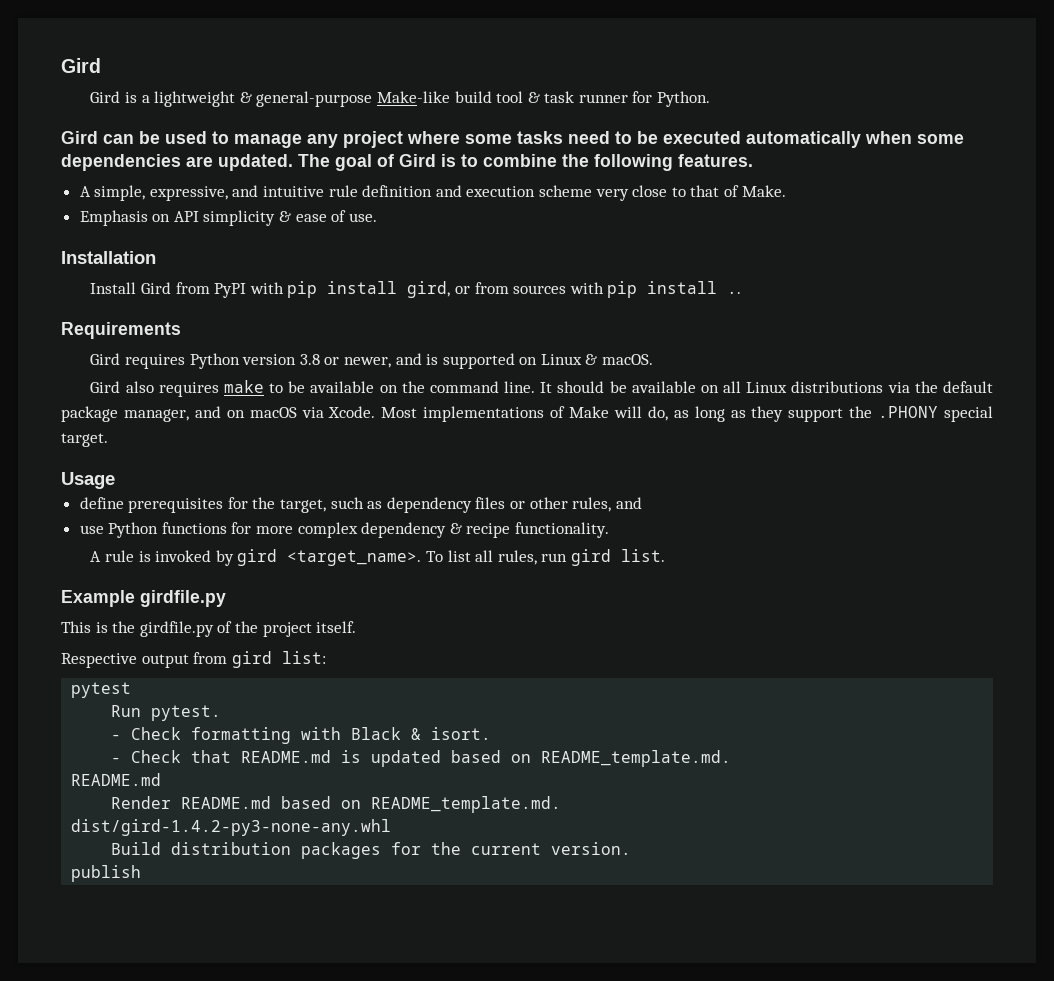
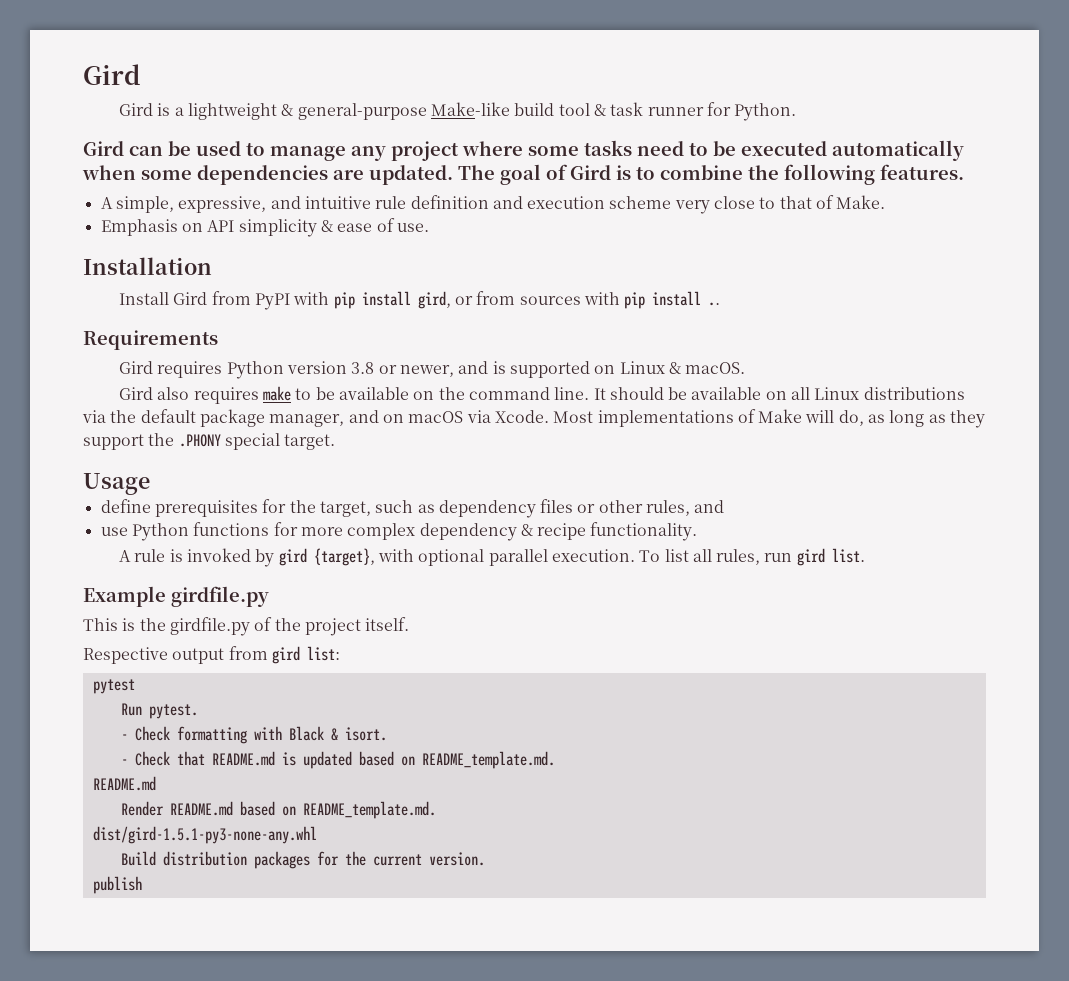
[287,550,422,566] <target_name>. -> [313,548,635,566] {target}, with optional parallel execution.
[71,819,392,836] dist/gird-1.4.2-py3-none-any.whl -> [92,826,317,844] dist/gird-1.5.1-py3-none-any.whl

